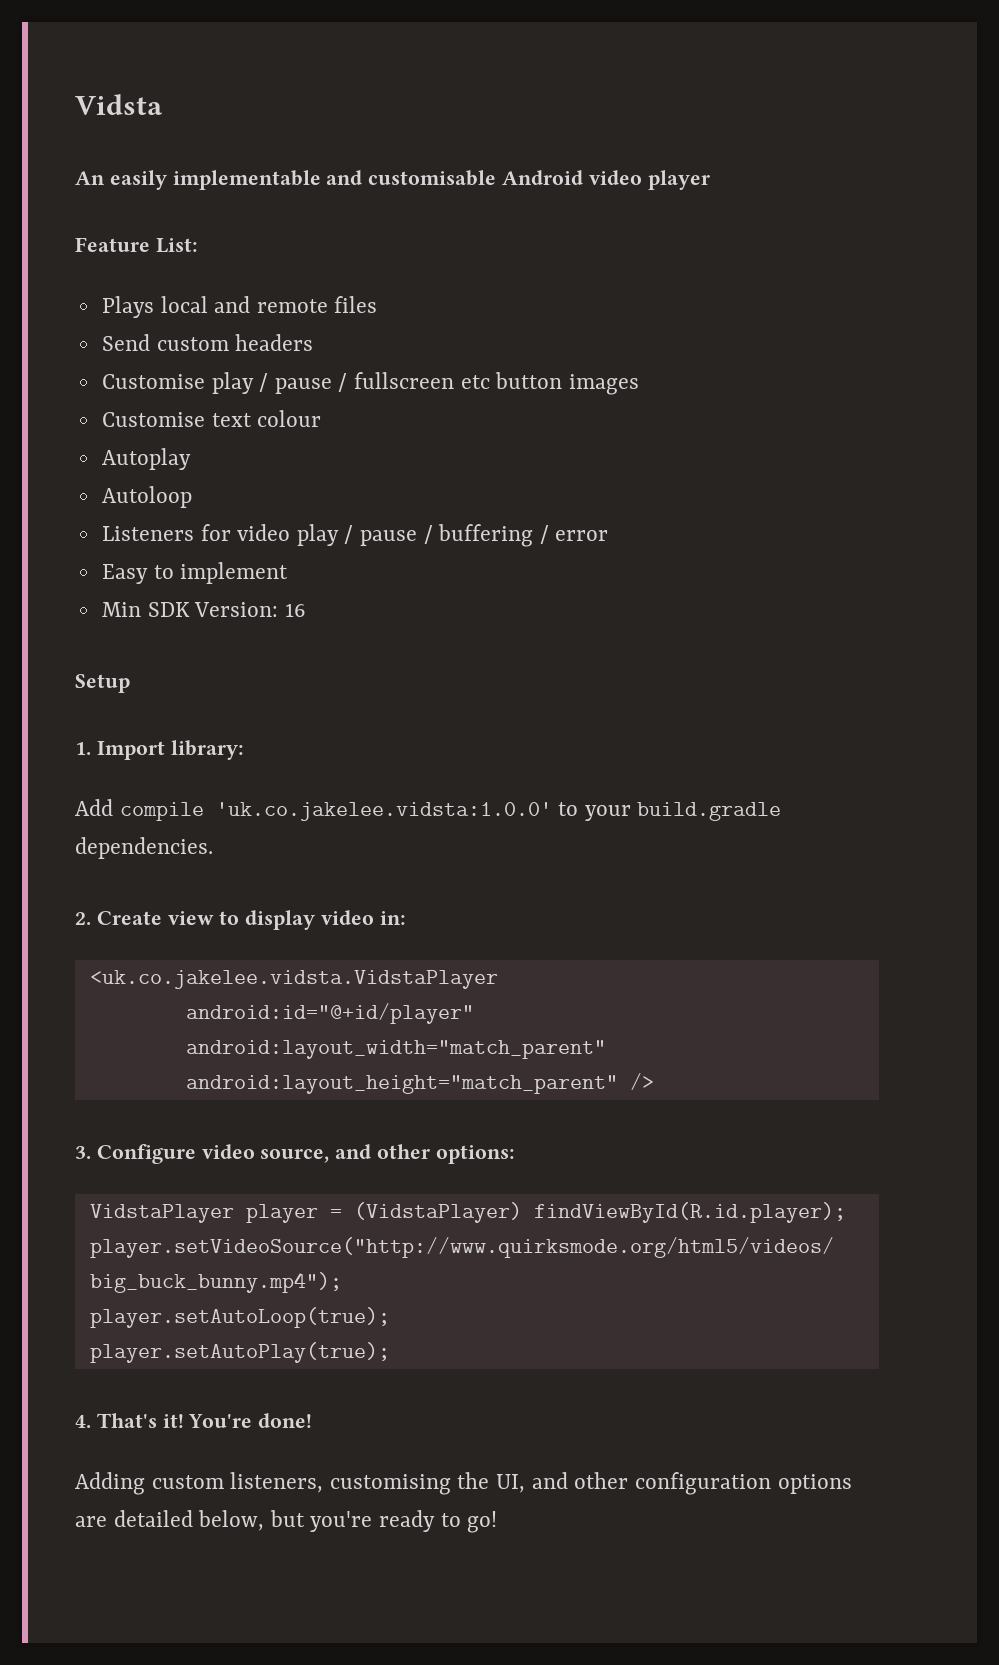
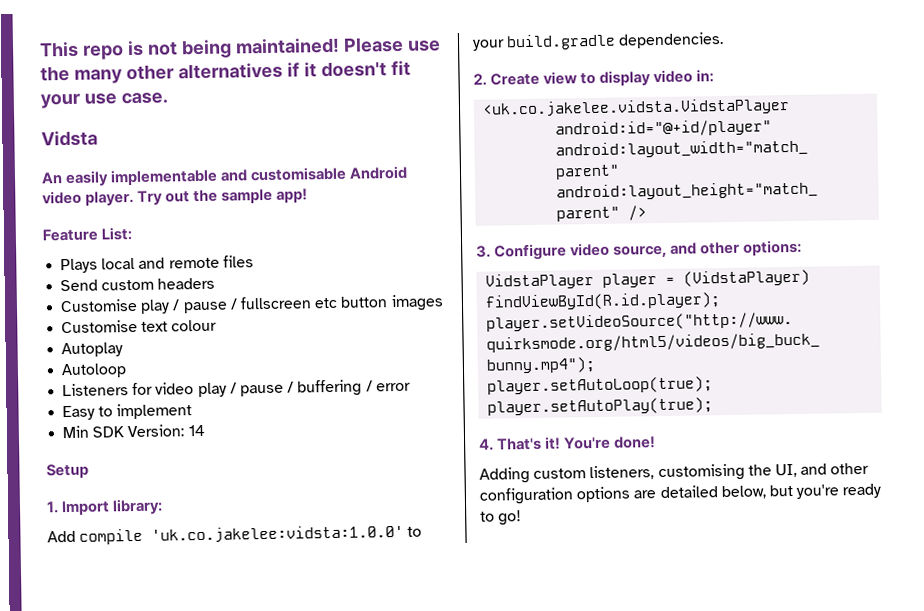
(75, 104) none -> [39,36,441,60] [40,60,411,84] [40,92,168,109] This repo is not being maintained! Please use the many other alternatives if it doesn't fit your use case. //
[647,170,710,190] player -> [85,188,309,206] player. Try out the sample app!
[284,603,306,617] 16 -> [187,424,205,437] 14
[215,802,552,821] 'uk.co.jakelee.vidsta:1.0.0' -> [151,524,405,544] 'uk.co.jakelee:vidsta:1.0.0'

